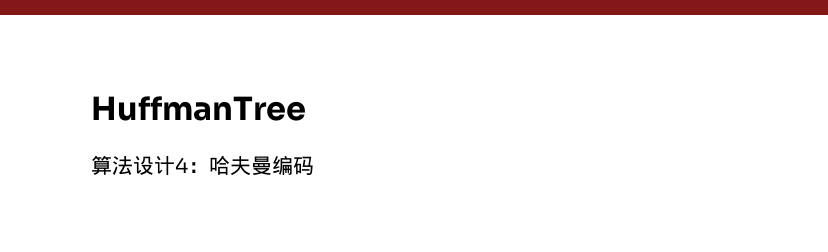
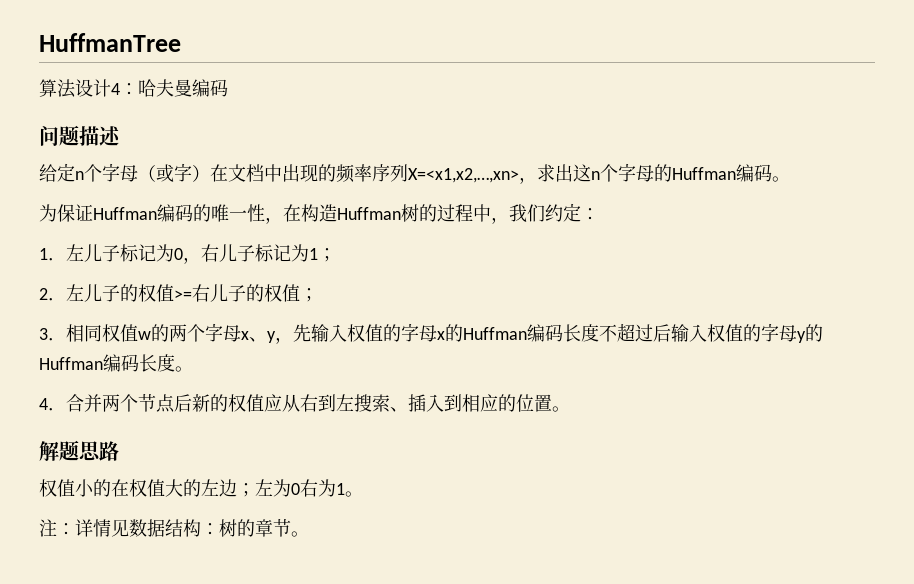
(314, 165) none -> [39,125,121,146] [39,163,790,184] [39,203,599,224] [39,244,336,264] [39,284,318,302] [39,323,823,344] [39,354,193,372] [39,394,570,413] [39,440,119,461] [39,479,363,497] [39,519,309,537] // 问题描述 // 给定n个字母（或字）在文档中出现的频率序列X=<x1,x2,…,xn>，求出这n个字母的Huffman编码。 // 为保证Huffman编码的唯一性，在构造Huffman树的过程中，我们约定： // 1．左儿子标记为0，右儿子标记为1； // 2．左儿子的权值>=右儿子的权值； // 3．相同权值w的两个字母x、y，先输入权值的字母x的Huffman编码长度不超过后输入权值的字母y的Huffman编码长度。 // 4．合并两个节点后新的权值应从右到左搜索、插入到相应的位置。 // 解题思路 // 权值小的在权值大的左边；左为0右为1。 // 注：详情见数据结构：树的章节。

